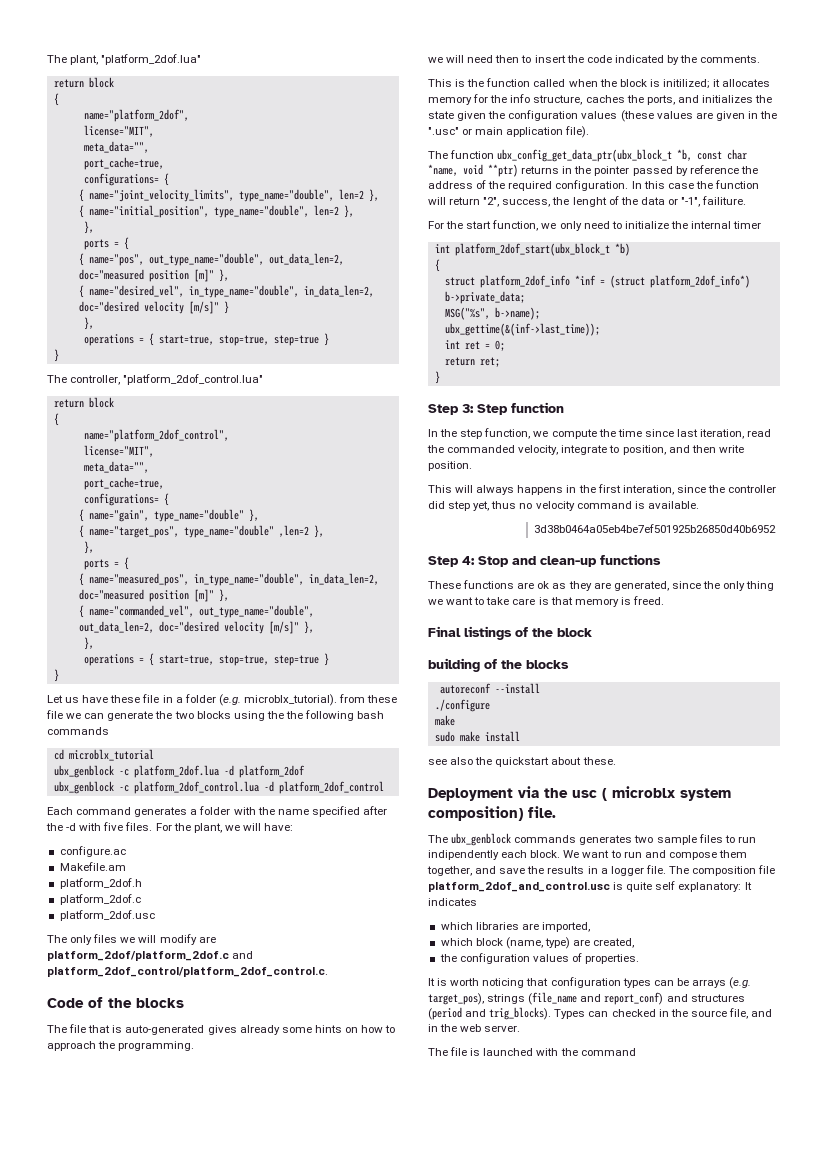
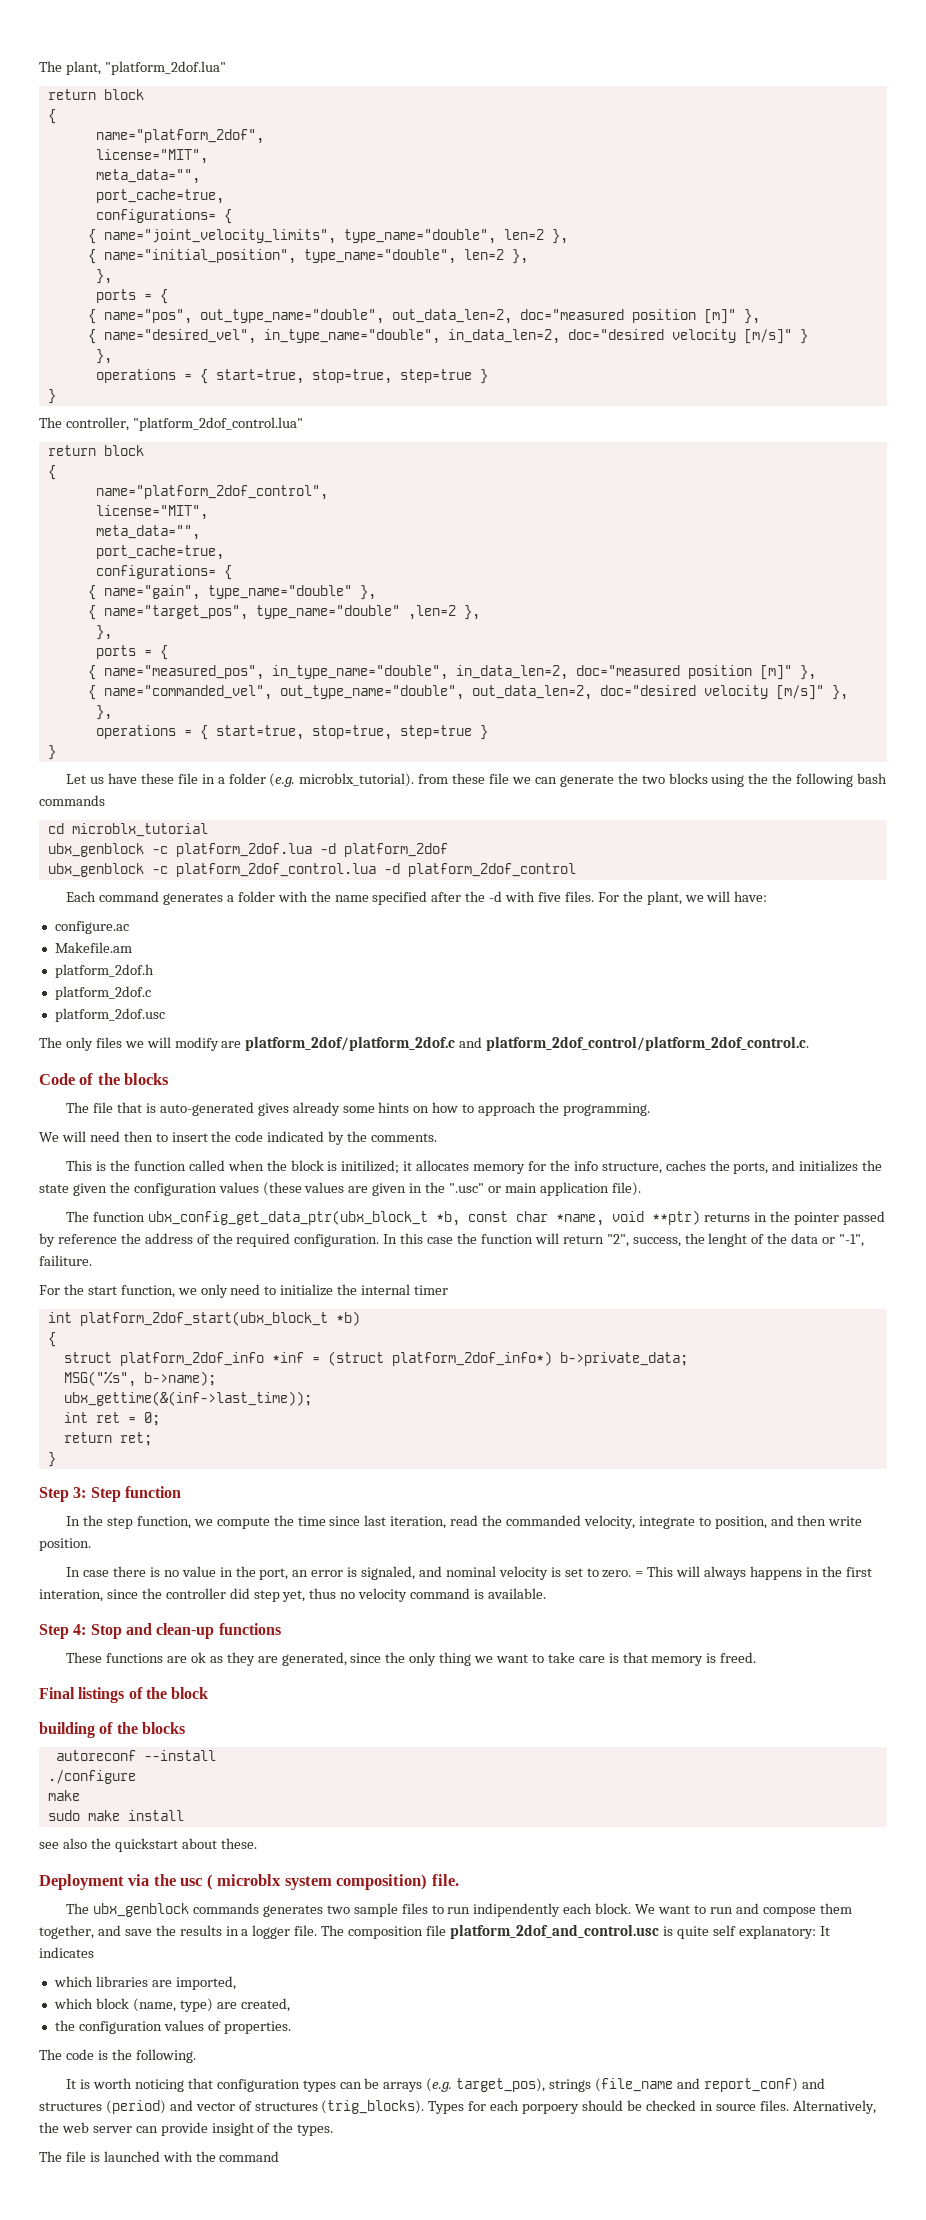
[428,57,443,63] we -> [39,1132,59,1142] We
(472, 466) none -> [66,1566,644,1580] In case there is no value in the port, an error is signaled, and nominal velocity is set to zero. =
[533,524,776,533] // 3d38b0464a05eb4be7ef501925b26850d40b6952 -> (546, 1593) none
(640, 959) none -> [39,2049,196,2063] // The code is the following.
[428,1007,773,1020] [428,1024,521,1032] (period and trig_blocks). Types can checked in the source file, and in the web server. -> [105,2100,876,2114] [39,2122,334,2136] (period) and vector of structures (trig_blocks). Types for each porpoery should be checked in source files. Alternatively, the web server can provide insight of the types.

